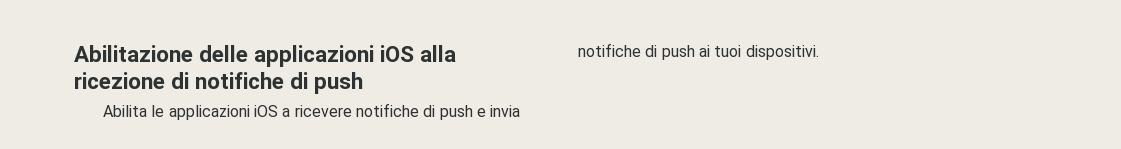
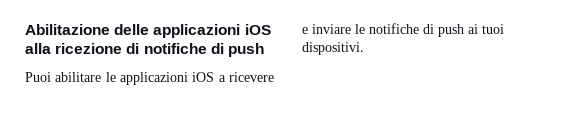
[103,105,148,117] Abilita -> [25,72,102,82] Puoi abilitare
[356,103,521,120] notifiche di push e invia -> [302,24,365,34] e inviare le

